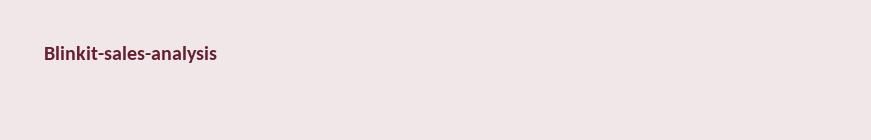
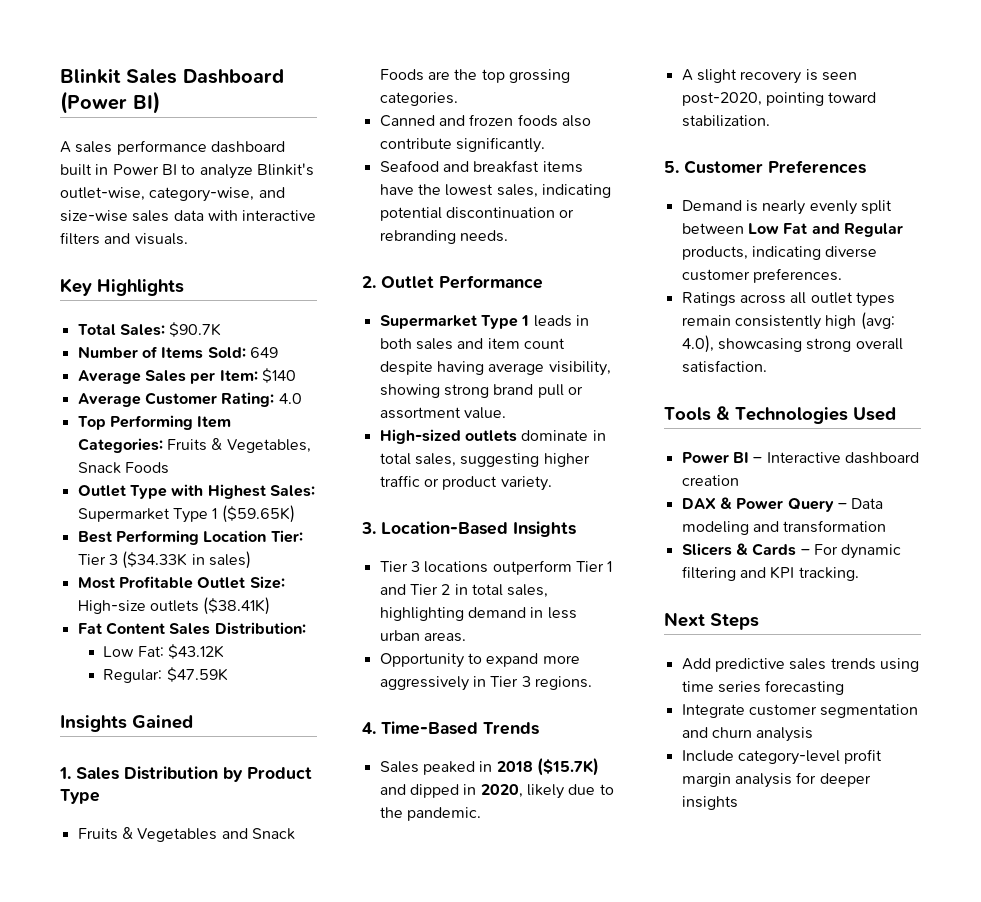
[44,46,217,63] Blinkit-sales-analysis -> [60,68,284,84] [60,91,160,114] [60,140,285,155] [60,163,314,179] [60,187,285,202] [60,210,317,222] [60,232,188,245] [60,278,184,296] [77,322,222,337] [77,346,278,359] [77,368,296,384] [77,392,302,407] [77,415,232,430] [77,438,311,453] [77,462,169,474] [77,484,315,499] [77,505,295,523] [77,530,303,545] [77,551,251,569] [77,576,285,589] [77,597,271,615] [77,622,306,635] [103,644,224,659] [103,667,228,683] [60,715,193,732] [59,766,312,782] [60,789,100,804] [77,827,295,842] [379,69,570,83] [379,92,458,106] [379,114,591,127] [379,137,545,153] [379,160,583,173] [379,184,611,198] [379,207,575,221] [379,230,508,244] [362,275,543,289] [379,315,589,329] [379,338,565,350] [379,361,611,376] [379,384,583,398] [379,407,506,419] [379,429,606,444] [379,453,590,467] [379,475,552,491] [361,521,576,537] [379,560,613,575] [379,584,549,598] [379,607,577,621] [379,630,466,642] [379,653,580,668] [379,676,592,691] [362,721,539,735] [379,758,599,776] [379,784,614,799] [379,807,481,821] [681,69,857,84] [681,92,877,106] [681,115,770,127] [664,160,866,174] [681,200,892,215] [681,223,903,237] [681,246,878,260] [681,268,842,283] [681,292,895,307] [681,312,895,330] [681,335,903,353] [681,360,767,373] [664,406,896,424] [681,452,919,464] [681,475,739,486] [681,497,884,512] [681,520,887,535] [681,543,902,559] [681,566,859,581] [664,612,759,630] [681,658,919,672] [681,680,845,695] [681,704,919,718] [681,727,814,742] [681,749,883,765] [681,772,871,788] [681,796,738,810] Blinkit Sales Dashboard (Power BI) // A sales performance dashboard built in Power BI to analyze Blinkit's outlet-wise, category-wise, and size-wise sales data with interactive filters and visuals. // Key Highlights // Total Sales: $90.7K // Number of Items Sold: 649 // Average Sales per Item: $140 // Average Customer Rating: 4.0 // Top Performing Item Categories: Fruits & Vegetables, Snack Foods // Outlet Type with Highest Sales: Supermarket Type 1 ($59.65K) // Best Performing Location Tier: Tier 3 ($34.33K in sales) // Most Profitable Outlet Size: High-size outlets ($38.41K) // Fat Content Sales Distribution: // Low Fat: $43.12K // Regular: $47.59K // Insights Gained // 1. Sales Distribution by Product Type // Fruits & Vegetables and Snack Foods are the top grossing categories. // Canned and frozen foods also contribute significantly. // Seafood and breakfast items have the lowest sales, indicating potential discontinuation or rebranding needs. // 2. Outlet Performance // Supermarket Type 1 leads in both sales and item count despite having average visibility, showing strong brand pull or assortment value. // High-sized outlets dominate in total sales, suggesting higher traffic or product variety. // 3. Location-Based Insights // Tier 3 locations outperform Tier 1 and Tier 2 in total sales, highlighting demand in less urban areas. // Opportunity to expand more aggressively in Tier 3 regions. // 4. Time-Based Trends // Sales peaked in 2018 ($15.7K) and dipped in 2020, likely due to the pandemic. // A slight recovery is seen post-2020, pointing toward stabilization. // 5. Customer Preferences // Demand is nearly evenly split between Low Fat and Regular products, indicating diverse customer preferences. // Ratings across all outlet types remain consistently high (avg: 4.0), showcasing strong overall satisfaction. // Tools & Technologies Used // Power BI – Interactive dashboard creation // DAX & Power Query – Data modeling and transformation // Slicers & Cards – For dynamic filtering and KPI tracking. // Next Steps // Add predictive sales trends using time series forecasting // Integrate customer segmentation and churn analysis // Include category-level profit margin analysis for deeper insights

